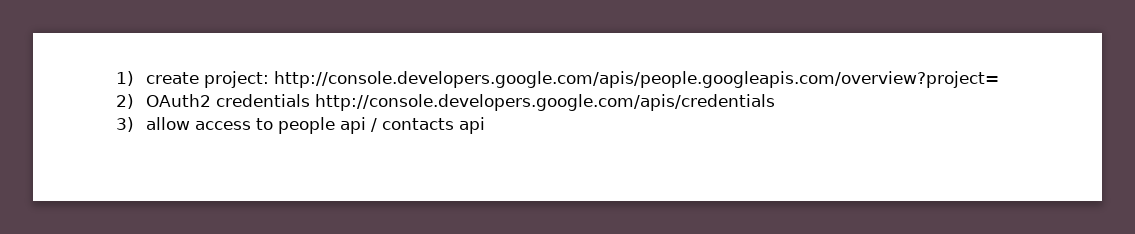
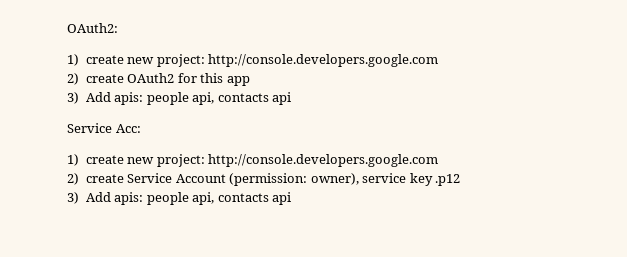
[116,71,999,88] [116,94,775,111] [116,117,377,134] 1) create project: http://console.developers.google.com/apis/people.googleapis.com/overview?project= // 2) OAuth2 credentials http://console.developers.google.com/apis/credentials // 3) allow access to people api / -> [67,23,118,33] [67,54,439,67] [67,73,250,86] [67,92,292,105] [67,123,141,133] [67,154,439,167] [67,173,461,186] [67,192,215,205] OAuth2: // 1) create new project: http://console.developers.google.com // 2) create OAuth2 for this app // 3) Add apis: people api, contacts api // Service Acc: // 1) create new project: http://console.developers.google.com // 2) create Service Account (permission: owner), service key .p12 // 3) Add apis: people api,

